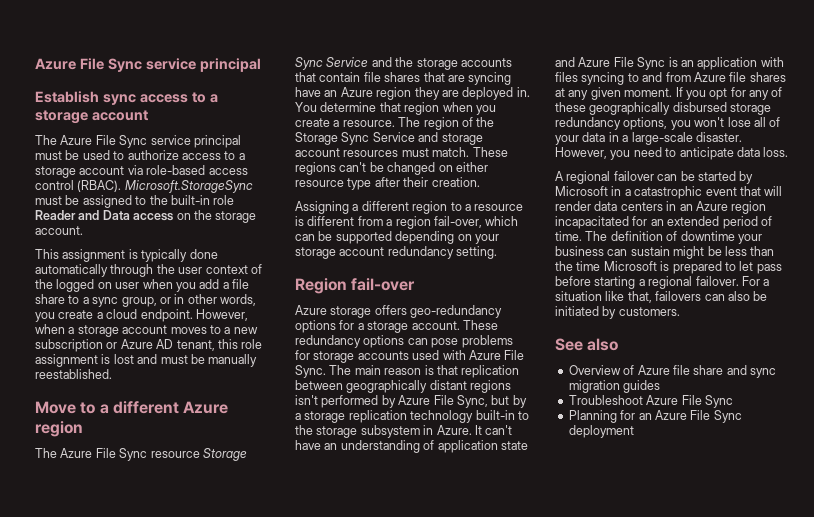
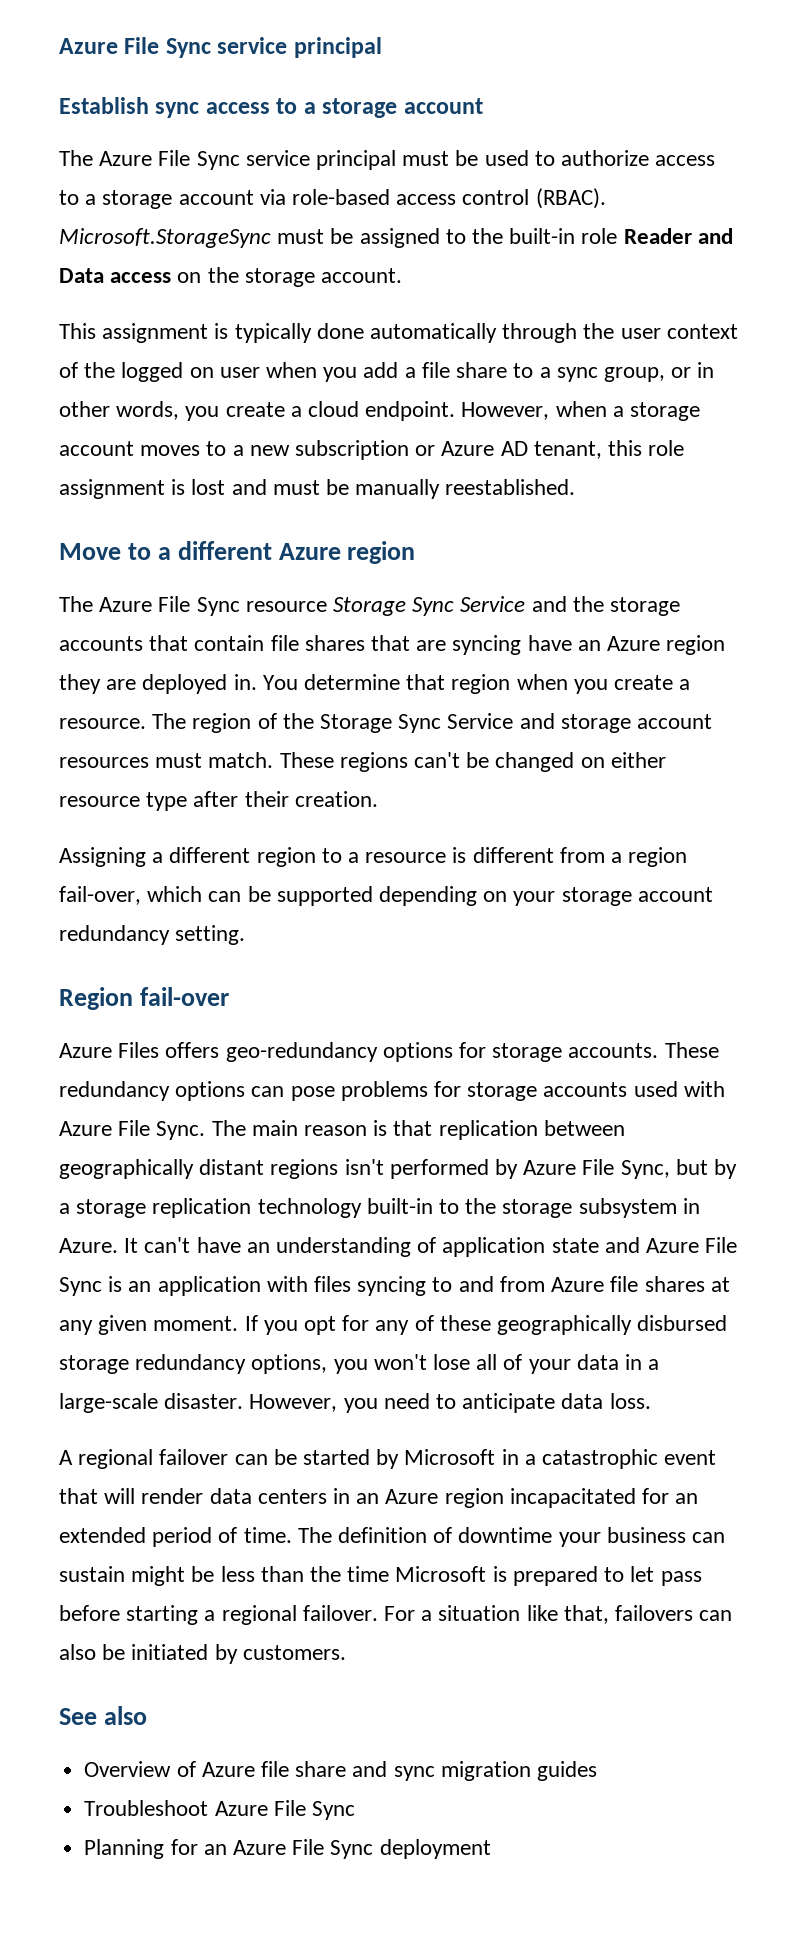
[330,306,372,318] storage -> [118,1042,160,1058] Files
[357,321,460,333] a storage account. -> [492,1043,659,1062] storage accounts.

